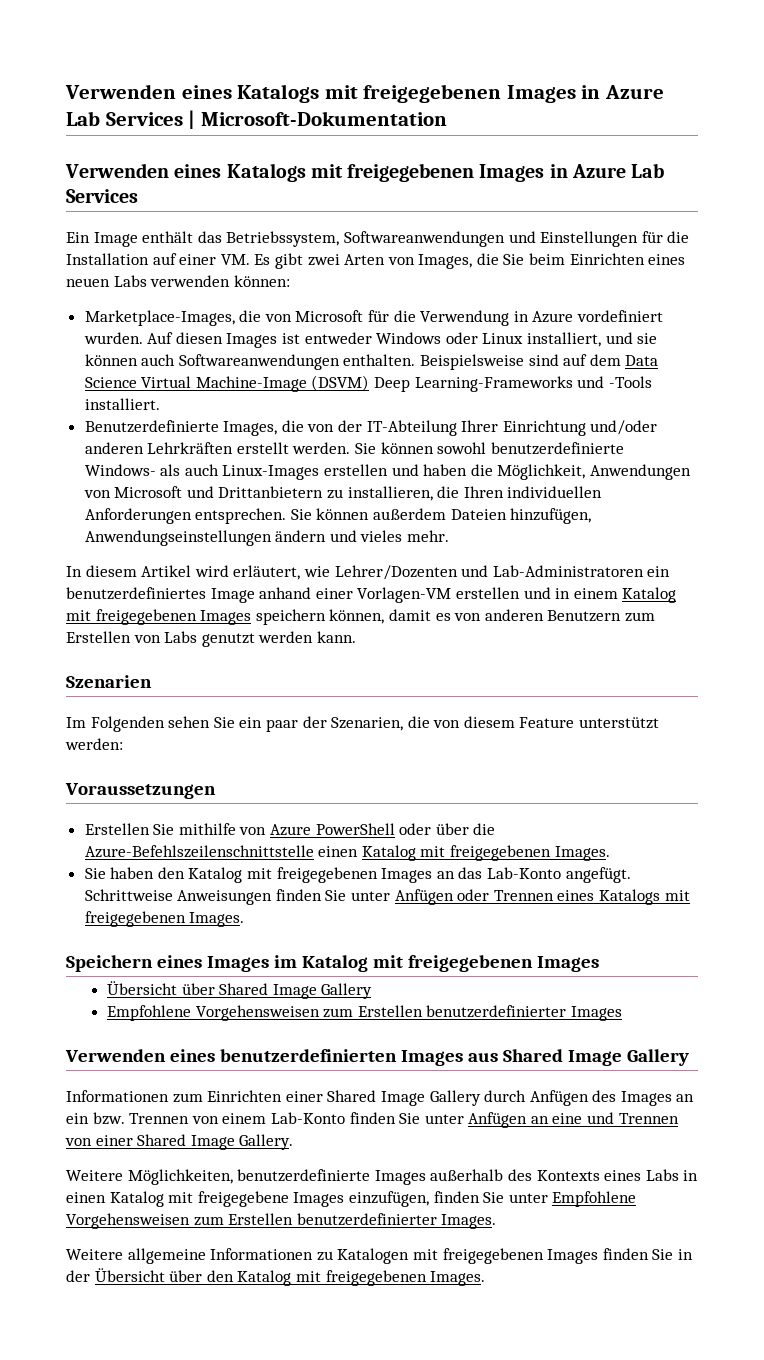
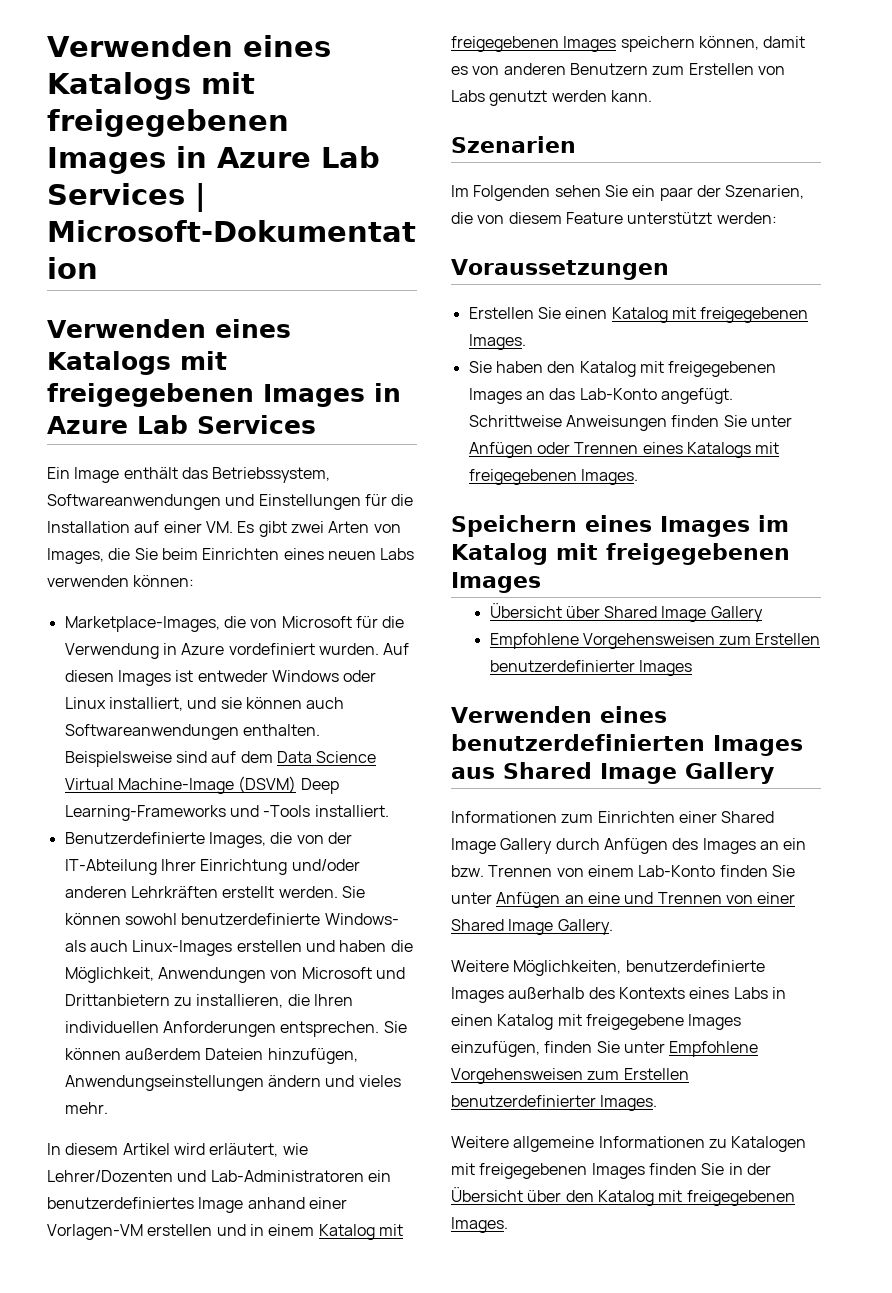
[178,823,496,836] [84,845,314,858] mithilfe von Azure PowerShell oder über die Azure-Befehlszeilenschnittstelle -> (561, 313) none

